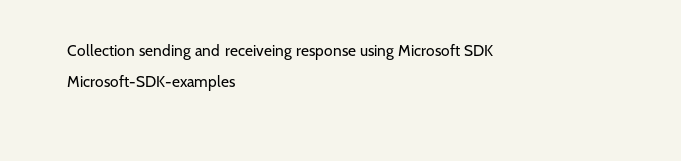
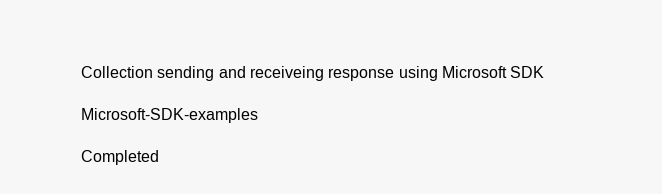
(235, 83) none -> [81,150,159,165] // Completed

